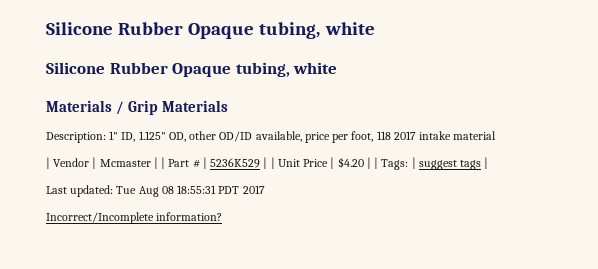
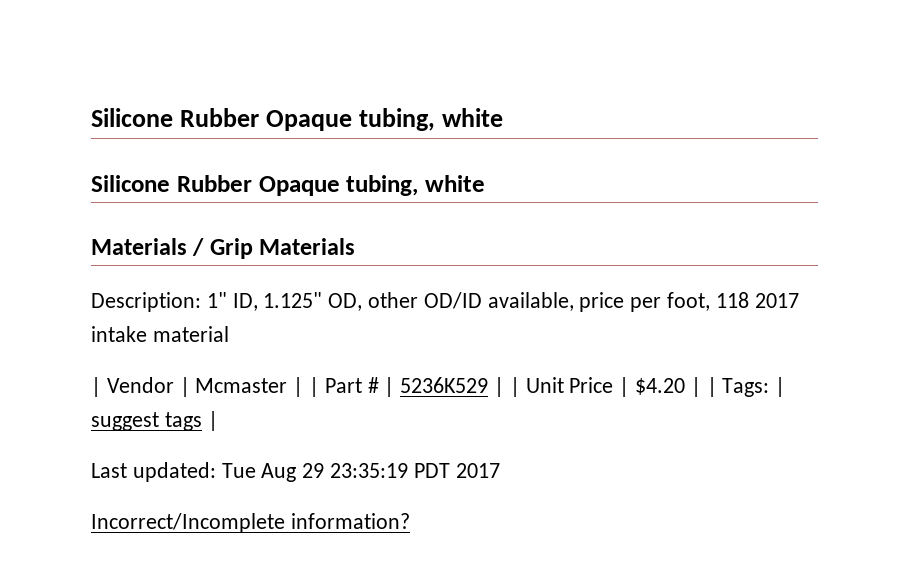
[161,185,217,194] 08 18:55:31 -> [302,463,409,478] 29 23:35:19

